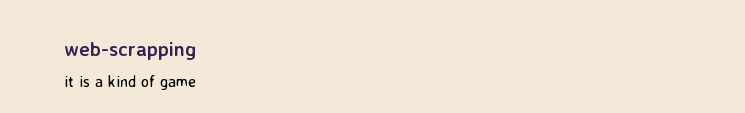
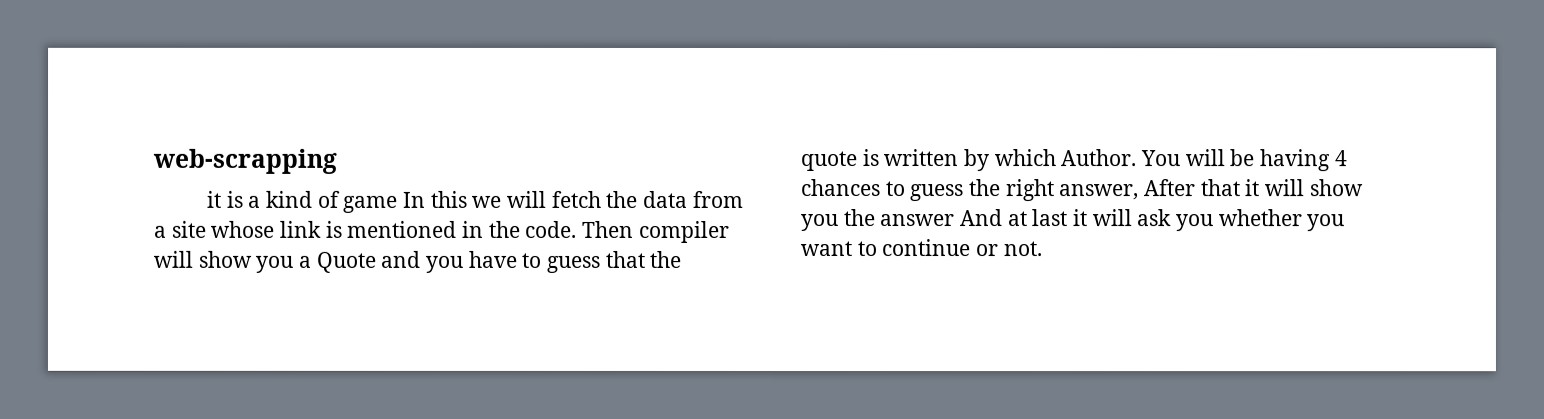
(196, 84) none -> [403,190,744,208] [153,220,729,243] [153,250,682,273] [801,149,1348,172] [801,179,1364,202] [800,209,1345,232] [800,239,1042,257] In this we will fetch the data from a site whose link is mentioned in the code. Then compiler will show you a Quote and you have to guess that the quote is written by which Author. You will be having 4 chances to guess the right answer, After that it will show you the answer And at last it will ask you whether you want to continue or not.

